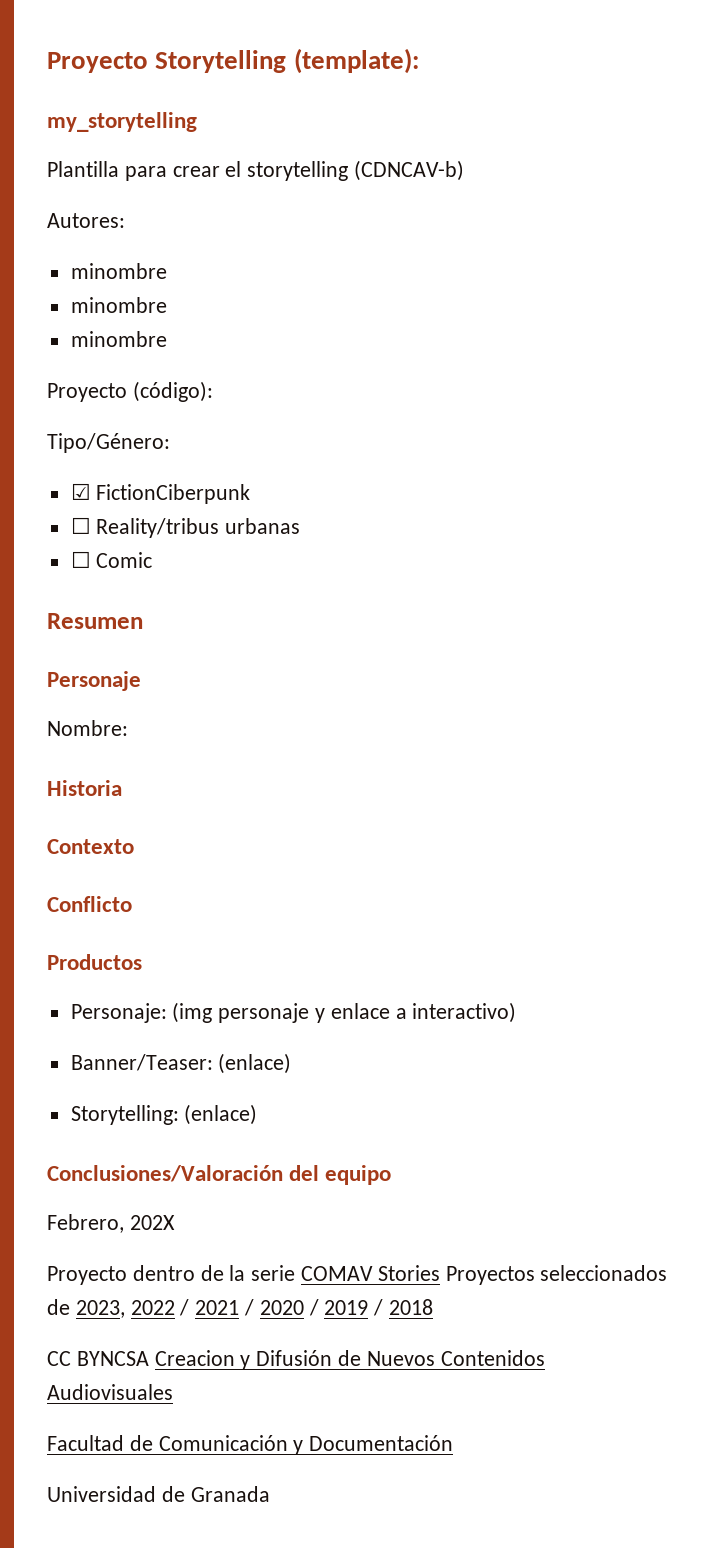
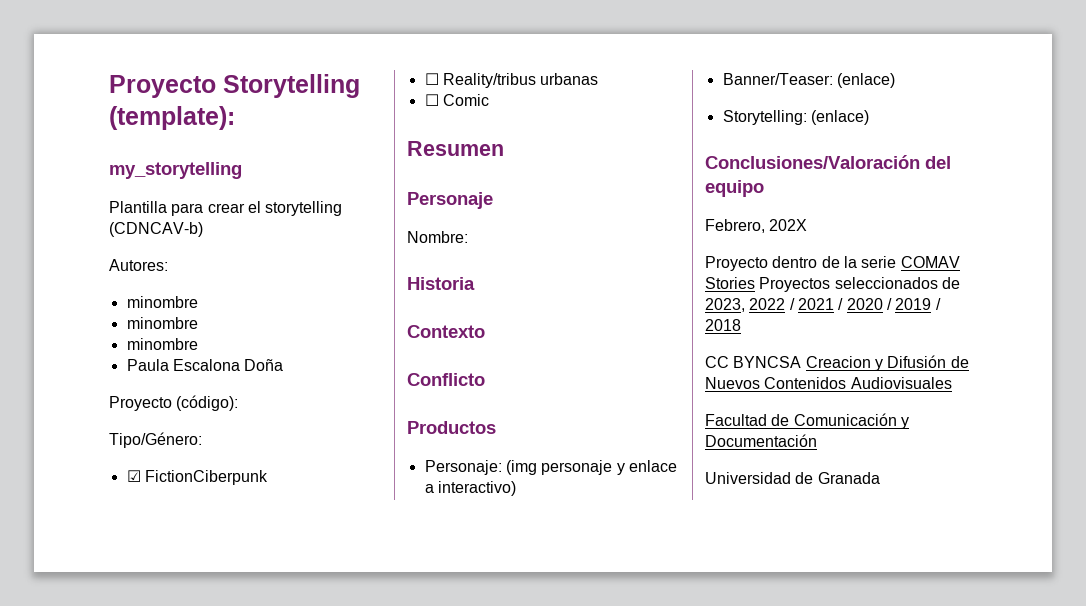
(167, 339) none -> [126,359,284,371] // Paula Escalona Doña

